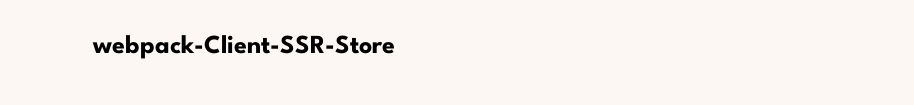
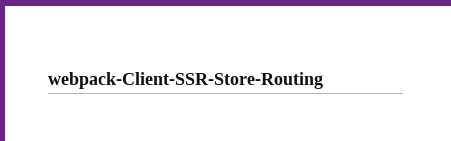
[92,35,395,59] webpack-Client-SSR-Store -> [48,72,323,89] webpack-Client-SSR-Store-Routing

